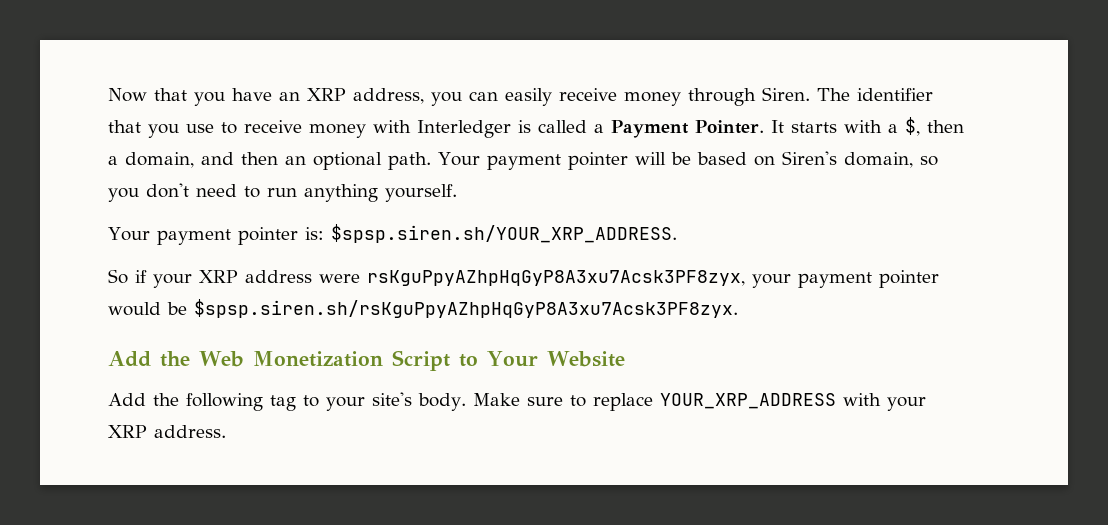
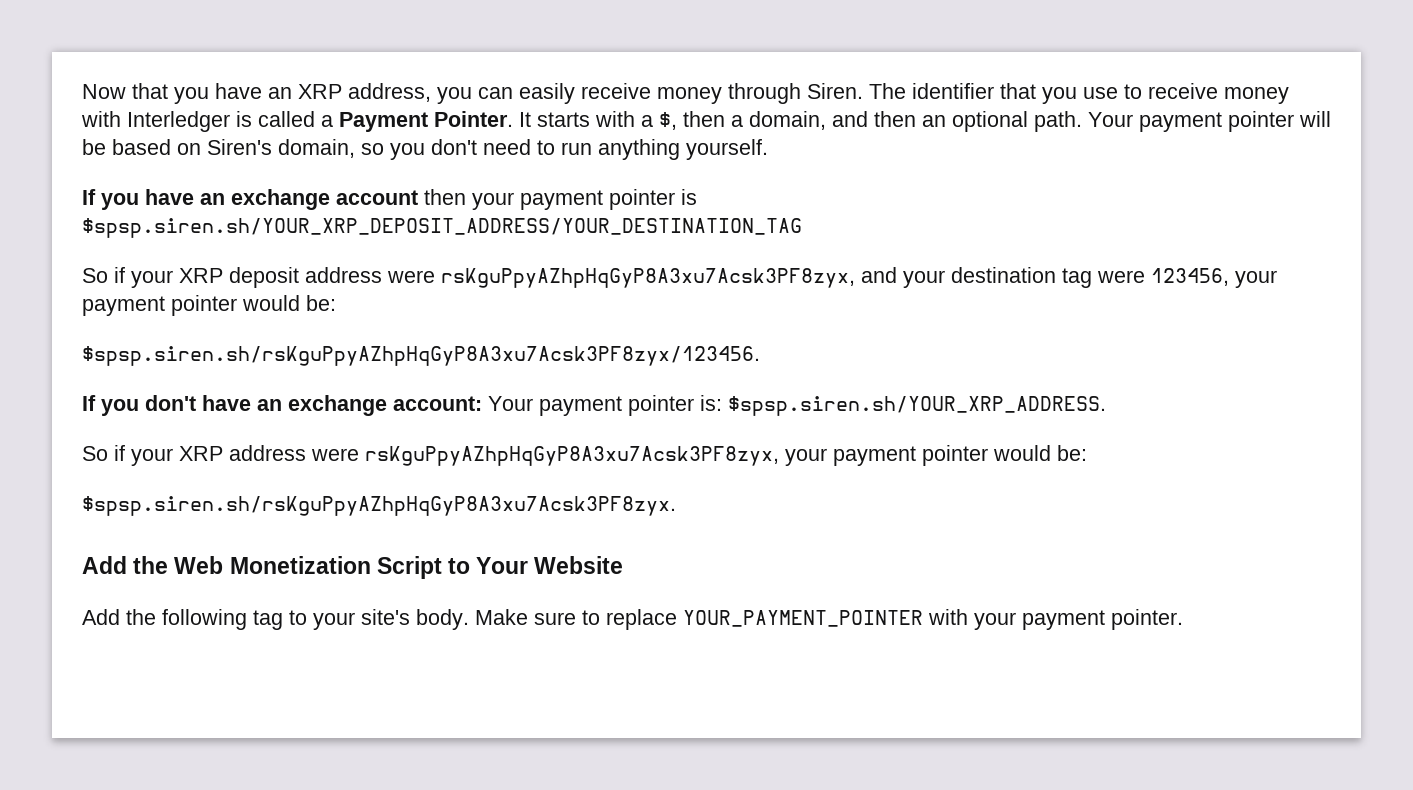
(457, 193) none -> [82,189,697,210] [82,218,802,238] [82,267,1277,288] [82,295,336,316] [82,346,760,366] [82,395,482,416] If you have an exchange account then your payment pointer is $spsp.siren.sh/YOUR_XRP_DEPOSIT_ADDRESS/YOUR_DESTINATION_TAG // So if your XRP deposit address were rsKguPpyAZhpHqGyP8A3xu7Acsk3PF8zyx, and your destination tag were 123456, your payment pointer would be: // $spsp.siren.sh/rsKguPpyAZhpHqGyP8A3xu7Acsk3PF8zyx/123456. // If you don't have an exchange account:
[167,302,187,315] be -> [1057,445,1087,461] be: //
[659,393,836,409] YOUR_XRP_ADDRESS -> [683,610,923,627] YOUR_PAYMENT_POINTER
[108,425,226,438] XRP address. -> [1022,609,1183,630] payment pointer.

